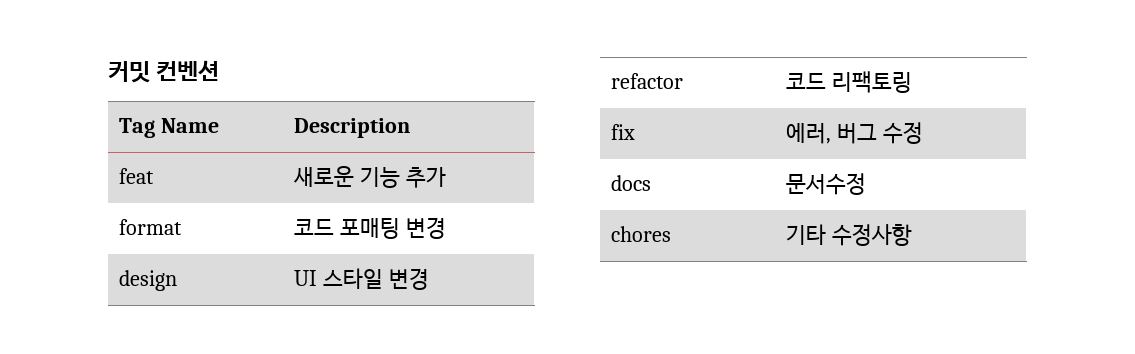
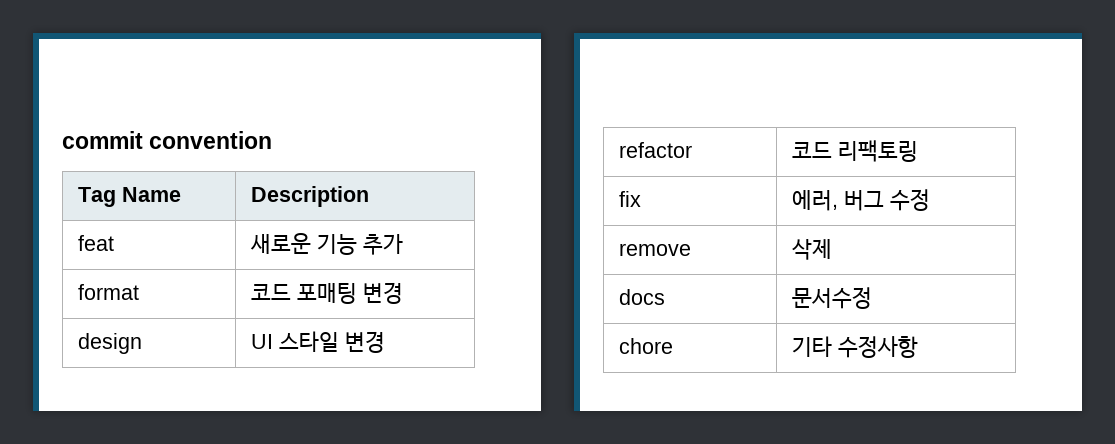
[108,60,220,83] 커밋 컨벤션 -> [62,131,273,149] commit convention
(923, 133) none -> [618,243,691,256] [791,239,832,260] // remove | 삭제
[610,226,671,242] chores -> [618,338,673,354] chore

